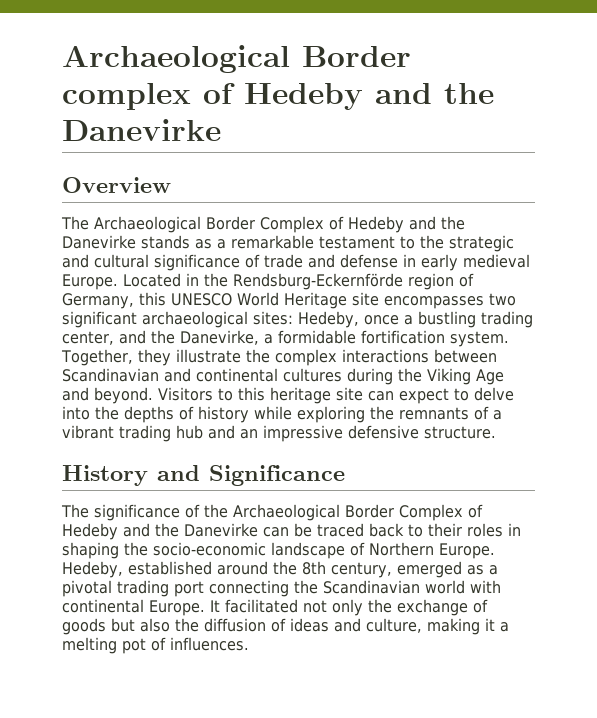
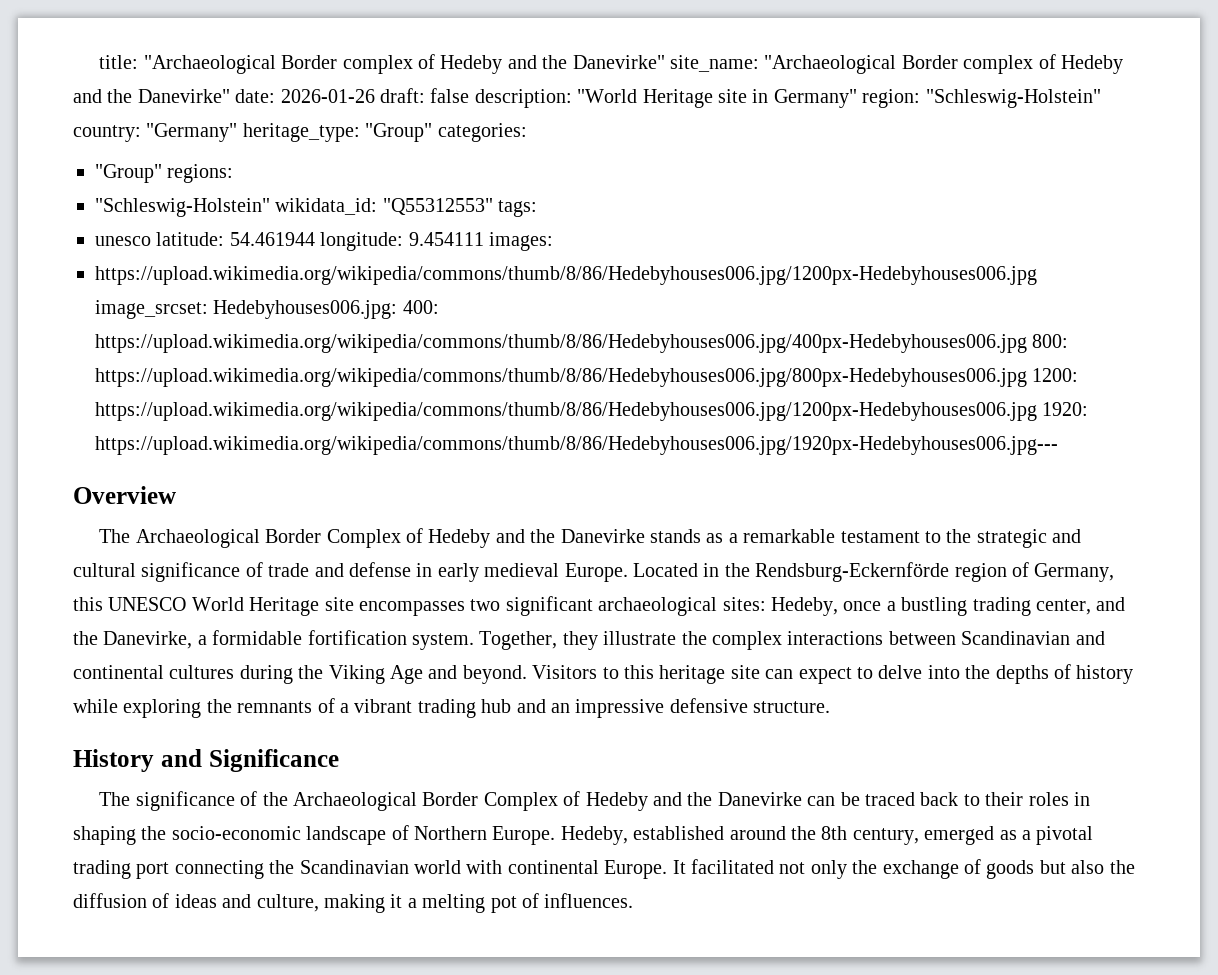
[62,45,411,73] [62,83,494,110] [62,119,221,141] Archaeological Border complex of Hedeby and the Danevirke -> [99,54,1123,74] [73,88,1101,108] [73,123,527,142] [95,164,234,183] [95,198,538,217] [95,232,553,251] [95,266,1037,285] [95,300,439,319] [95,334,1069,353] [95,368,1079,387] [95,402,1089,421] [95,436,1058,455] title: "Archaeological Border complex of Hedeby and the Danevirke" site_name: "Archaeological Border complex of Hedeby and the Danevirke" date: 2026-01-26 draft: false description: "World Heritage site in Germany" region: "Schleswig-Holstein" country: "Germany" heritage_type: "Group" categories: // "Group" regions: // "Schleswig-Holstein" wikidata_id: "Q55312553" tags: // unesco latitude: 54.461944 longitude: 9.454111 images: // https://upload.wikimedia.org/wikipedia/commons/thumb/8/86/Hedebyhouses006.jpg/1200px-Hedebyhouses006.jpg image_srcset: Hedebyhouses006.jpg: 400: https://upload.wikimedia.org/wikipedia/commons/thumb/8/86/Hedebyhouses006.jpg/400px-Hedebyhouses006.jpg 800: https://upload.wikimedia.org/wikipedia/commons/thumb/8/86/Hedebyhouses006.jpg/800px-Hedebyhouses006.jpg 1200: https://upload.wikimedia.org/wikipedia/commons/thumb/8/86/Hedebyhouses006.jpg/1200px-Hedebyhouses006.jpg 1920: https://upload.wikimedia.org/wikipedia/commons/thumb/8/86/Hedebyhouses006.jpg/1920px-Hedebyhouses006.jpg---

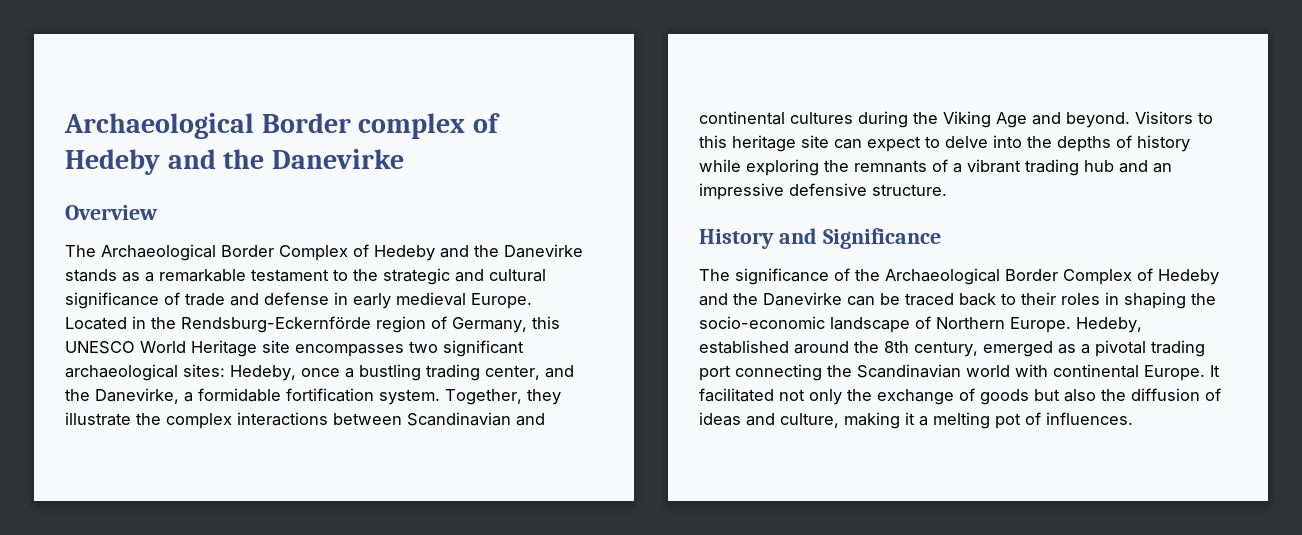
[99,54,1123,74] [73,88,1101,108] [73,123,527,142] [95,164,234,183] [95,198,538,217] [95,232,553,251] [95,266,1037,285] [95,300,439,319] [95,334,1069,353] [95,368,1079,387] [95,402,1089,421] [95,436,1058,455] title: "Archaeological Border complex of Hedeby and the Danevirke" site_name: "Archaeological Border complex of Hedeby and the Danevirke" date: 2026-01-26 draft: false description: "World Heritage site in Germany" region: "Schleswig-Holstein" country: "Germany" heritage_type: "Group" categories: // "Group" regions: // "Schleswig-Holstein" wikidata_id: "Q55312553" tags: // unesco latitude: 54.461944 longitude: 9.454111 images: // https://upload.wikimedia.org/wikipedia/commons/thumb/8/86/Hedebyhouses006.jpg/1200px-Hedebyhouses006.jpg image_srcset: Hedebyhouses006.jpg: 400: https://upload.wikimedia.org/wikipedia/commons/thumb/8/86/Hedebyhouses006.jpg/400px-Hedebyhouses006.jpg 800: https://upload.wikimedia.org/wikipedia/commons/thumb/8/86/Hedebyhouses006.jpg/800px-Hedebyhouses006.jpg 1200: https://upload.wikimedia.org/wikipedia/commons/thumb/8/86/Hedebyhouses006.jpg/1200px-Hedebyhouses006.jpg 1920: https://upload.wikimedia.org/wikipedia/commons/thumb/8/86/Hedebyhouses006.jpg/1920px-Hedebyhouses006.jpg--- -> [64,113,500,139] [65,149,404,175] Archaeological Border complex of Hedeby and the Danevirke

